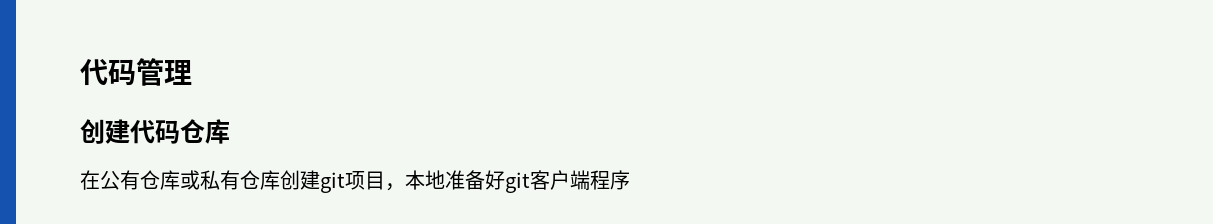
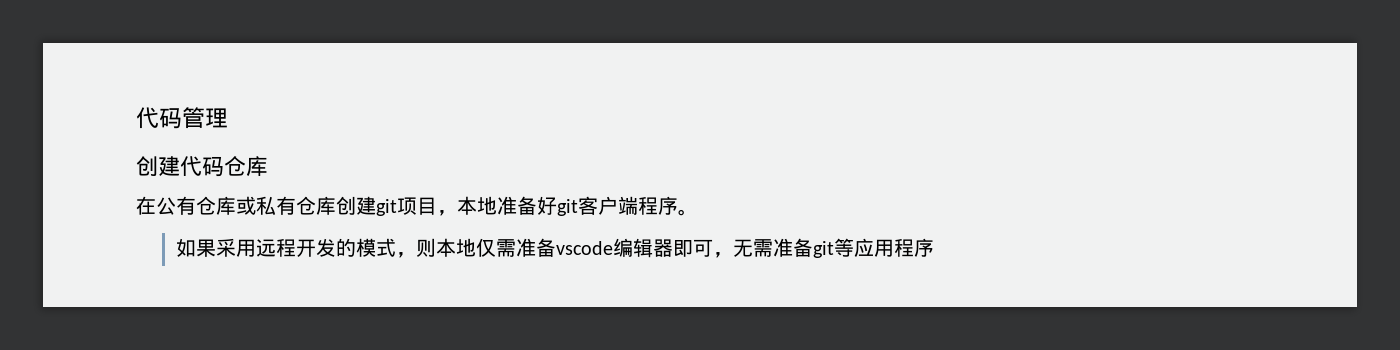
(630, 180) none -> [678,209,698,216] [175,238,934,258] 。 // 如果采用远程开发的模式，则本地仅需准备vscode编辑器即可，无需准备git等应用程序

